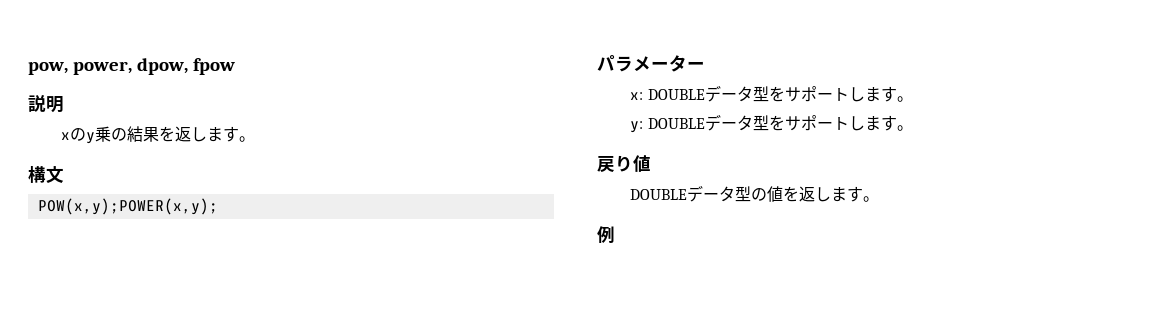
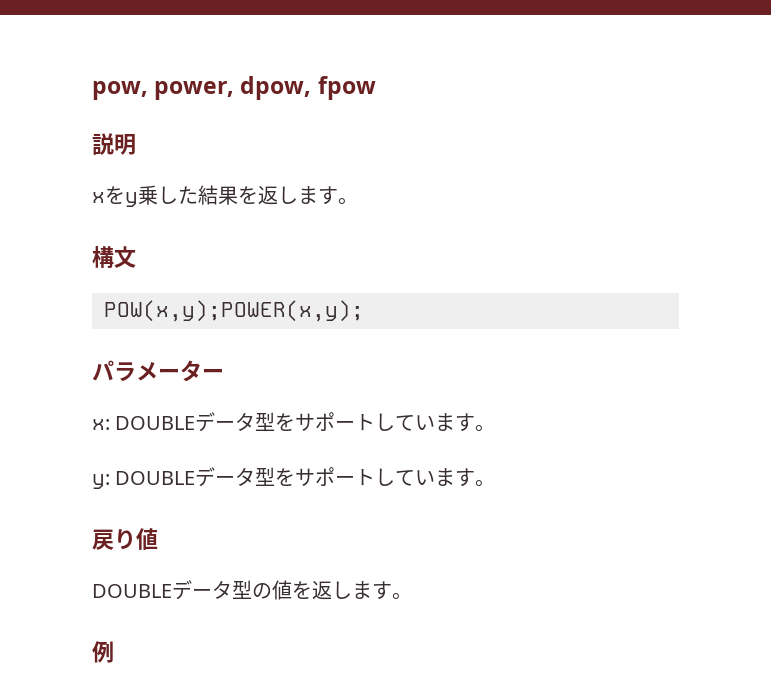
[70,126,128,144] のy乗の -> [105,185,198,207] をy乗した
(865, 94) none -> [395,415,436,431] てい
(865, 123) none -> [395,470,436,486] てい

